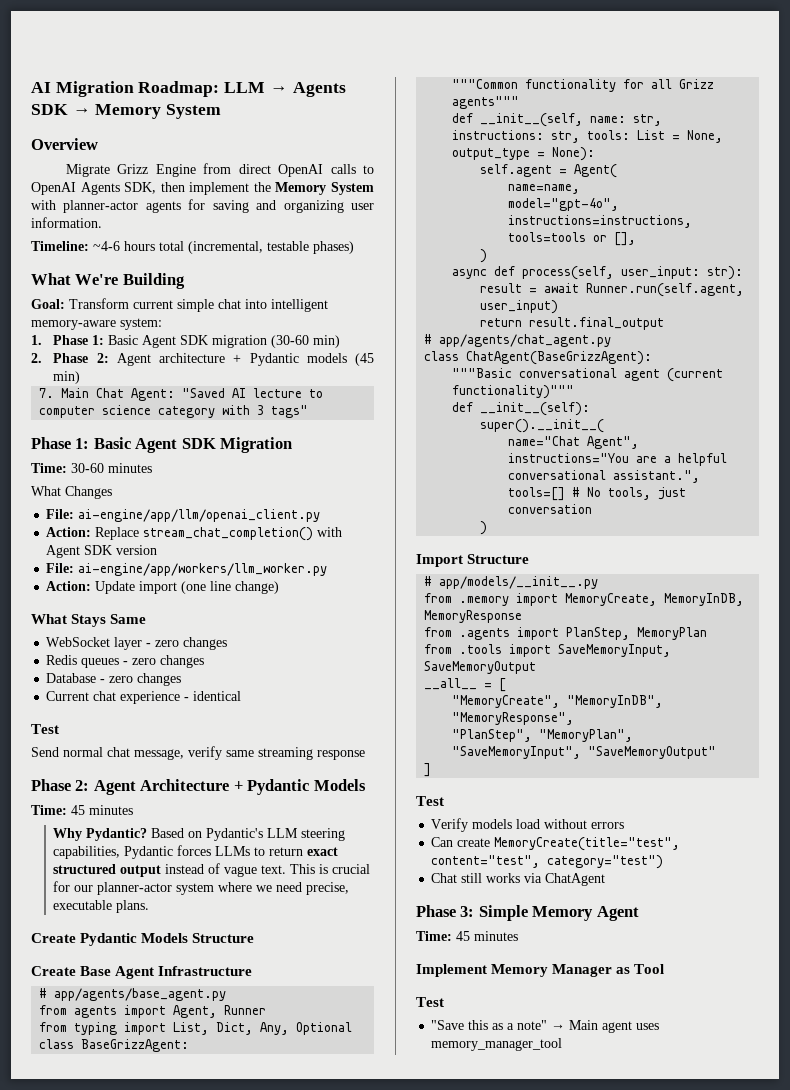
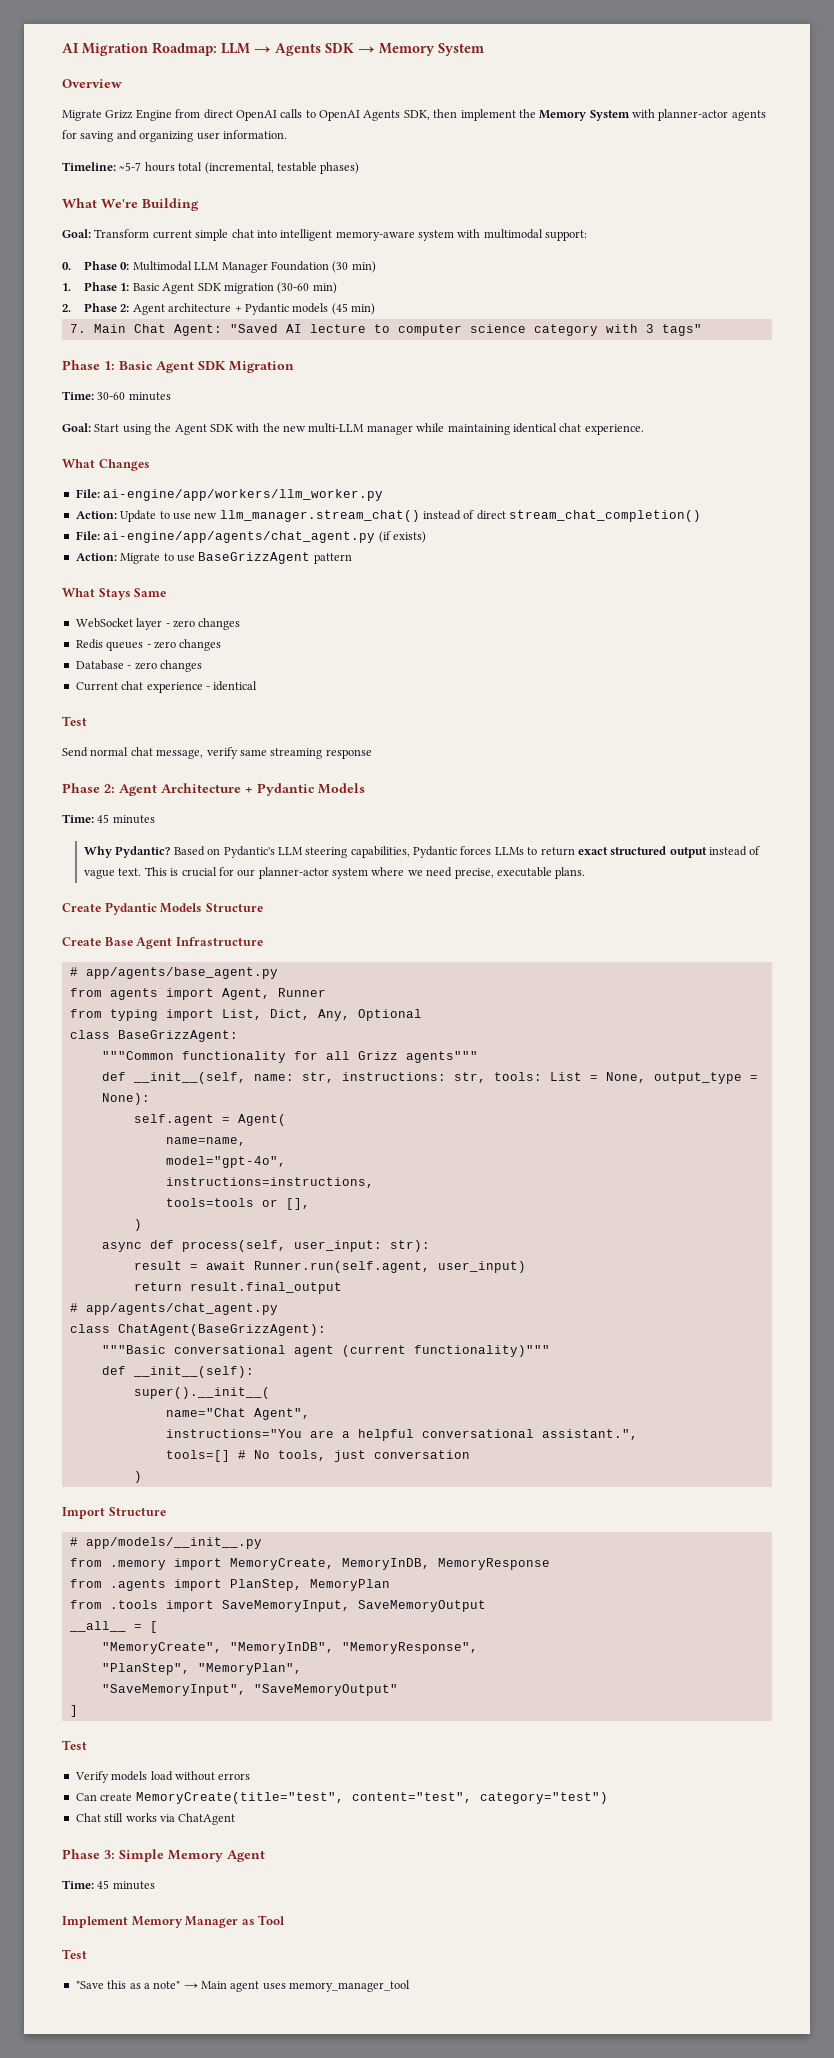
[93,241,120,251] ~4-6 -> [119,162,142,171] ~5-7
[120,318,162,330] system: -> [418,229,588,241] [62,261,376,273] system with multimodal support: // 0. Phase 0: Multimodal LLM Manager Foundation (30 min)
[31,486,112,499] [46,509,321,522] [46,527,343,541] [46,545,158,558] [46,563,328,576] [46,581,280,594] What Changes // File: ai-engine/app/llm/openai_client.py // Action: Replace stream_chat_completion() with Agent SDK version // File: ai-engine/app/workers/llm_worker.py // Action: Update import (one line change) -> [62,423,644,435] [62,459,150,471] [75,489,384,501] [75,510,702,522] [75,531,426,543] [75,552,352,564] Goal: Start using the Agent SDK with the new multi-LLM manager while maintaining identical chat experience. // What Changes // File: ai-engine/app/workers/llm_worker.py // Action: Update to use new llm_manager.stream_chat() instead of direct stream_chat_completion() // File: ai-engine/app/agents/chat_agent.py (if exists) // Action: Migrate to use BaseGrizzAgent pattern

